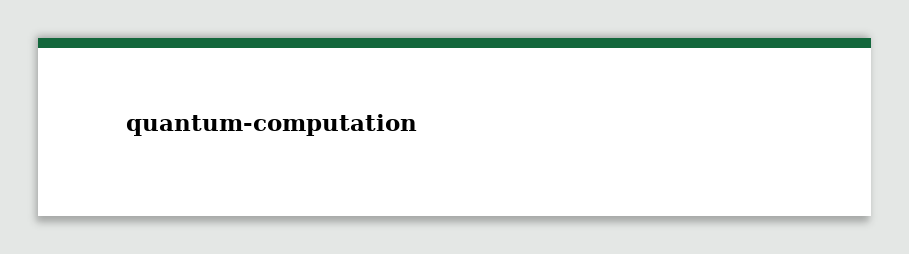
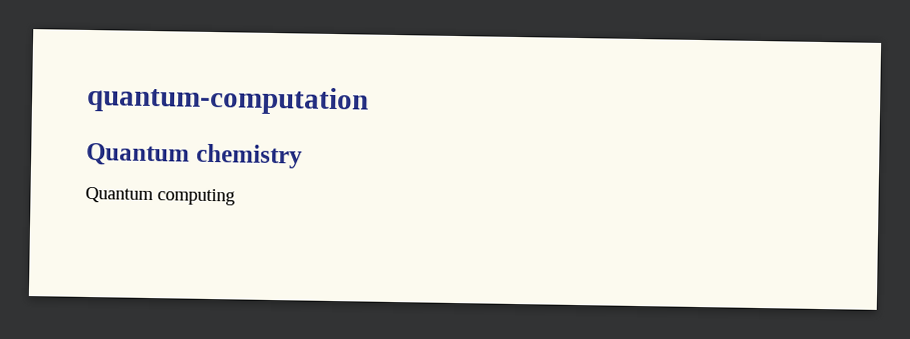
(417, 125) none -> [86,142,303,169] [85,186,235,206] // Quantum chemistry // Quantum computing

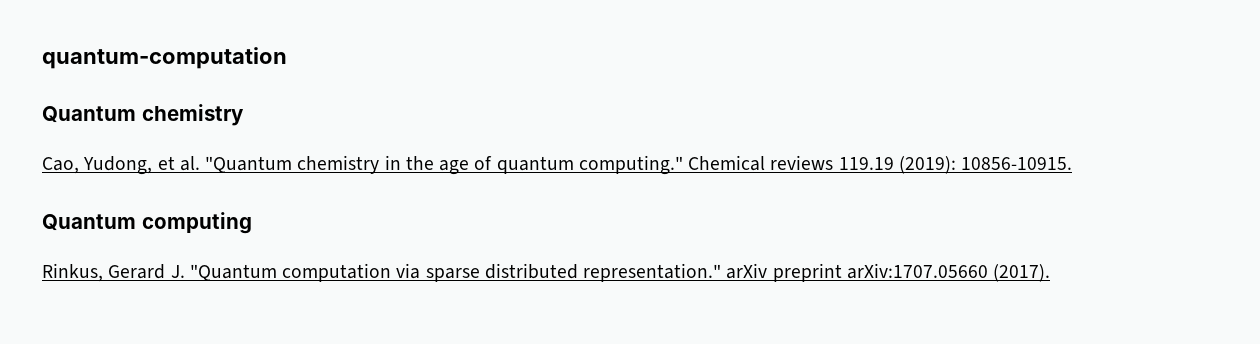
[85,186,235,206] Quantum computing -> [42,155,1073,175] [42,212,252,234] [42,263,1051,282] Cao, Yudong, et al. "Quantum chemistry in the age of quantum computing." Chemical reviews 119.19 (2019): 10856-10915. // Quantum computing // Rinkus, Gerard J. "Quantum computation via sparse distributed representation." arXiv preprint arXiv:1707.05660 (2017).

